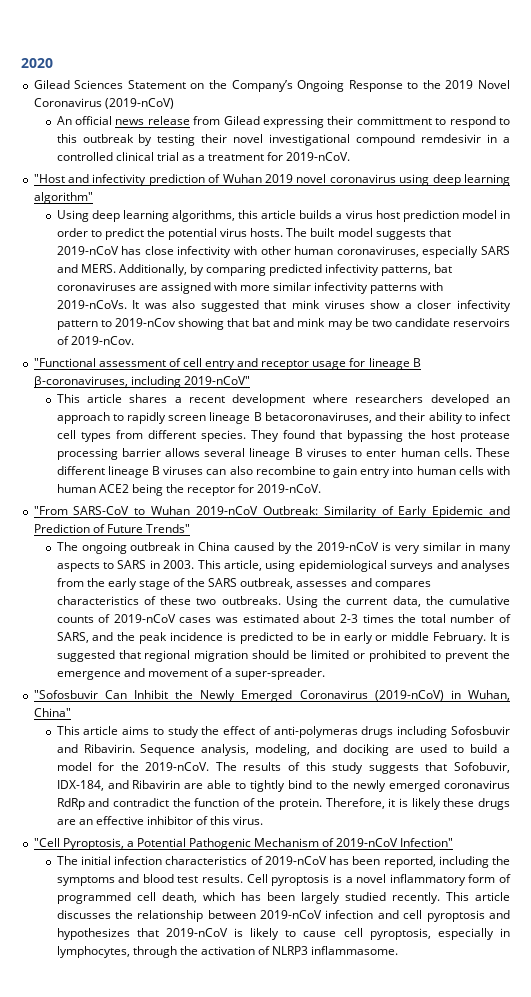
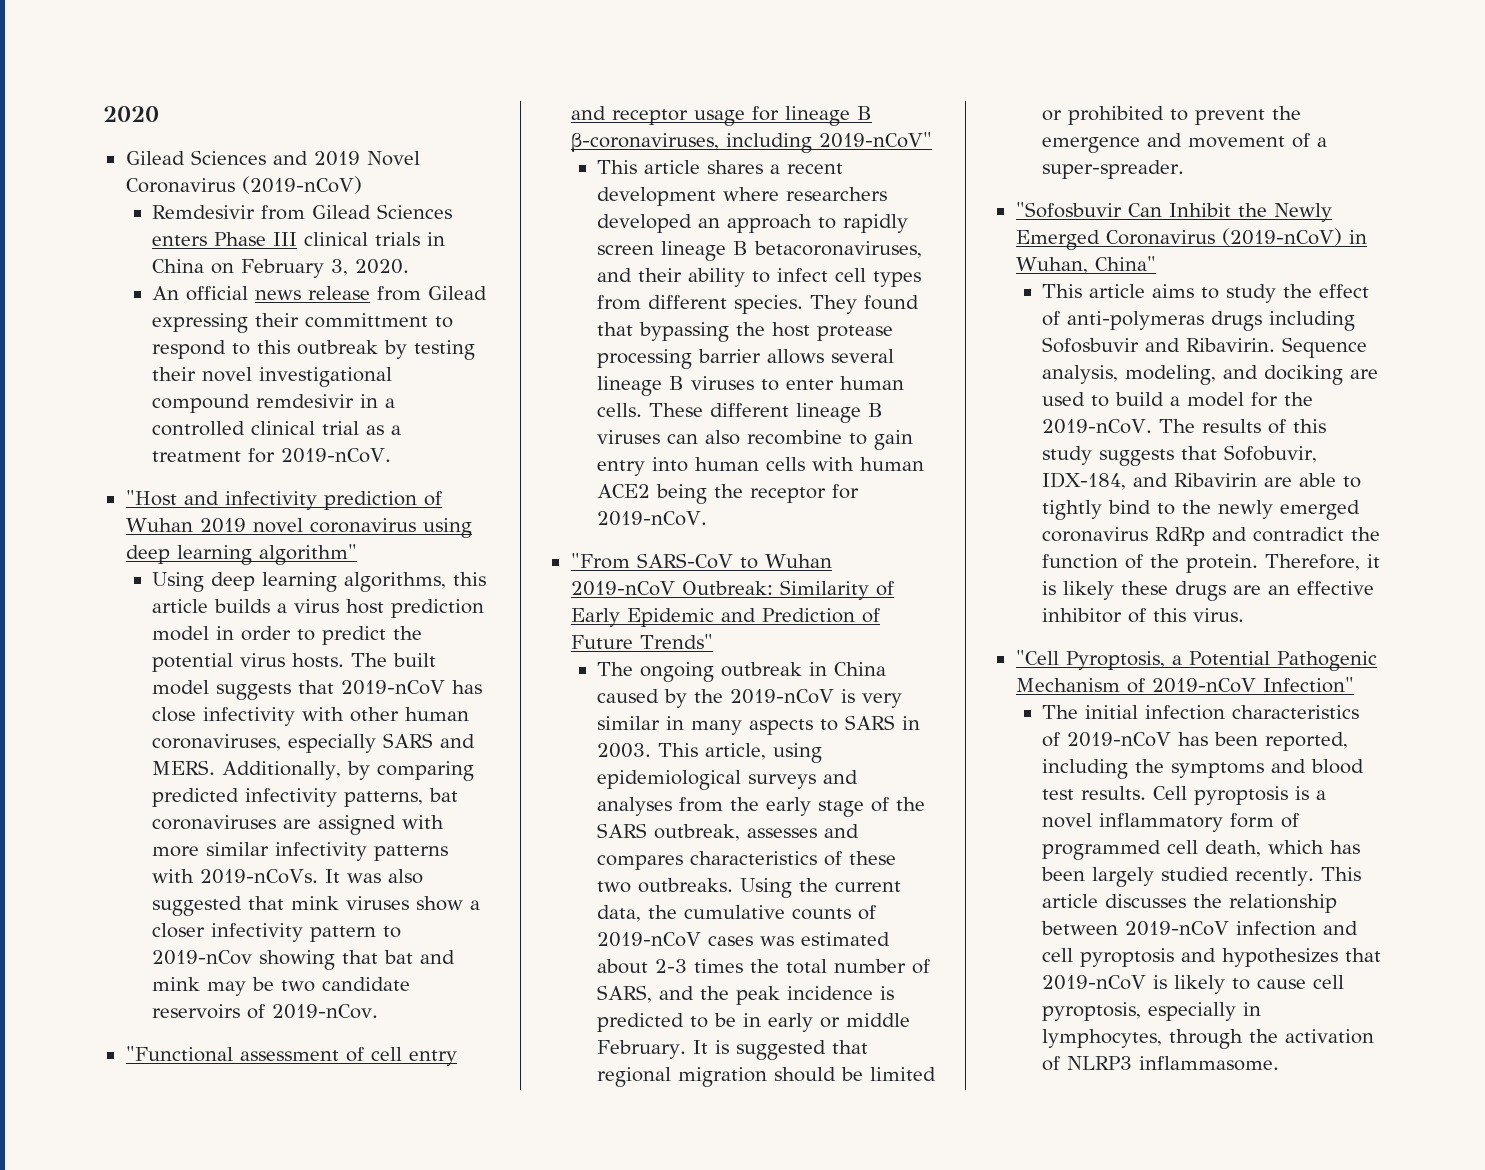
[127,80,510,92] [33,98,174,109] Statement on the Company’s Ongoing Response to the 2019 Novel Coronavirus (2019-nCoV) -> [272,151,420,166] [125,176,362,194] [152,204,453,220] [152,232,446,246] [152,259,410,278] and 2019 Novel Coronavirus (2019-nCoV) // Remdesivir from Gilead Sciences enters Phase III clinical trials in China on February 3, 2020.

